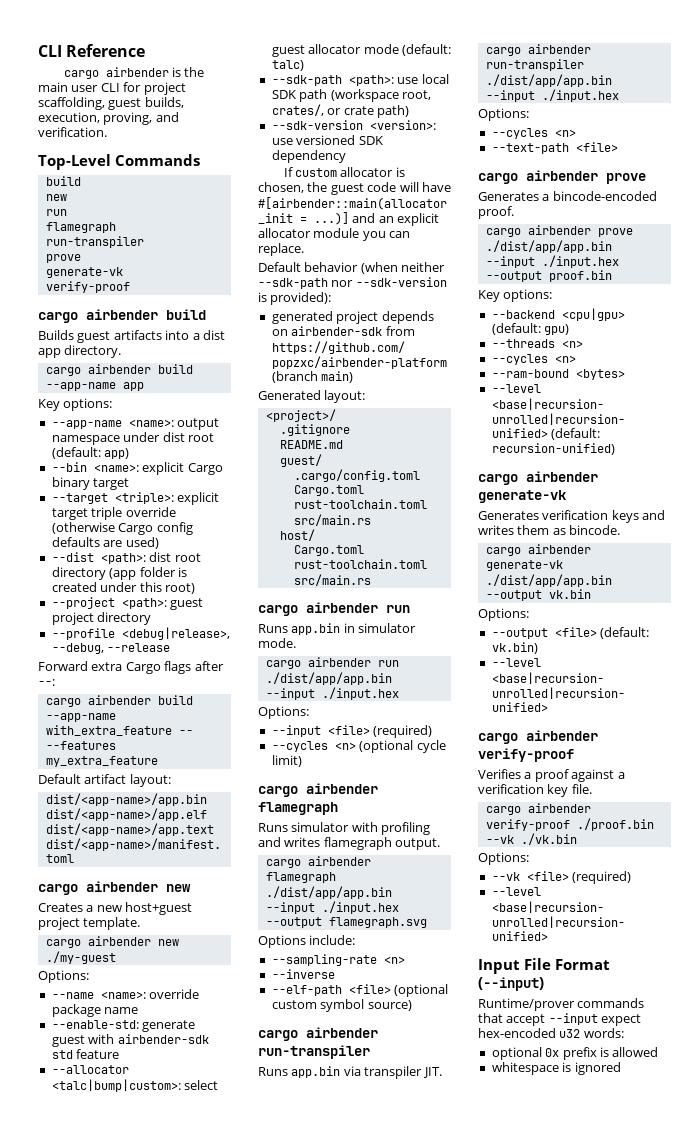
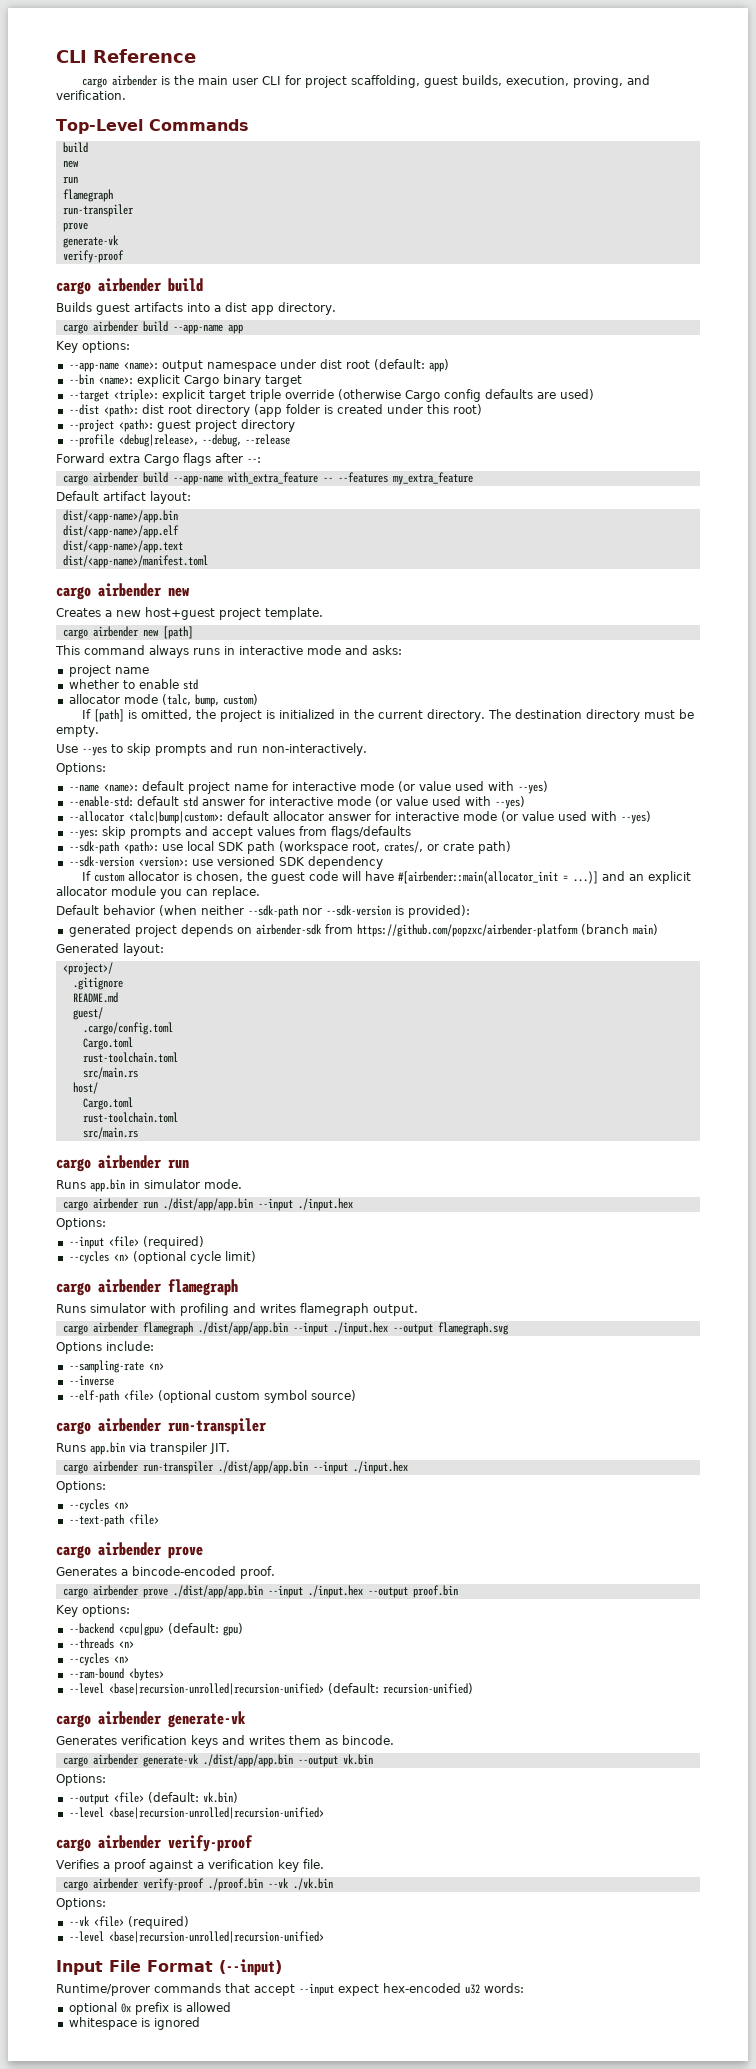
[45,951,116,964] ./my-guest -> [162,626,193,639] [55,645,402,658] [68,665,149,677] [68,679,198,690] [68,694,258,707] [82,709,695,722] [56,725,99,737] [56,743,367,756] [path] // This command always runs in interactive mode and asks: // project name // whether to enable std // allocator mode (talc, bump, custom) // If [path] is omitted, the project is initialized in the current directory. The destination directory must be empty. // Use --yes to skip prompts and run non-interactively.
[149,989,200,999] [51,1004,139,1017] [51,1020,196,1032] [51,1034,209,1047] [51,1049,120,1059] [51,1065,129,1074] [51,1079,219,1092] [271,44,451,57] [271,60,304,71] override package name // --enable-std: generate guest with airbender-sdk std feature // --allocator <talc|bump|custom>: select guest allocator mode (default: talc) -> [141,781,548,794] [68,796,525,809] [68,811,651,824] [68,826,411,839] default project name for interactive mode (or value used with --yes) // --enable-std: default std answer for interactive mode (or value used with --yes) // --allocator <talc|bump|custom>: default allocator answer for interactive mode (or value used with --yes) // --yes: skip prompts and accept values from flags/defaults

